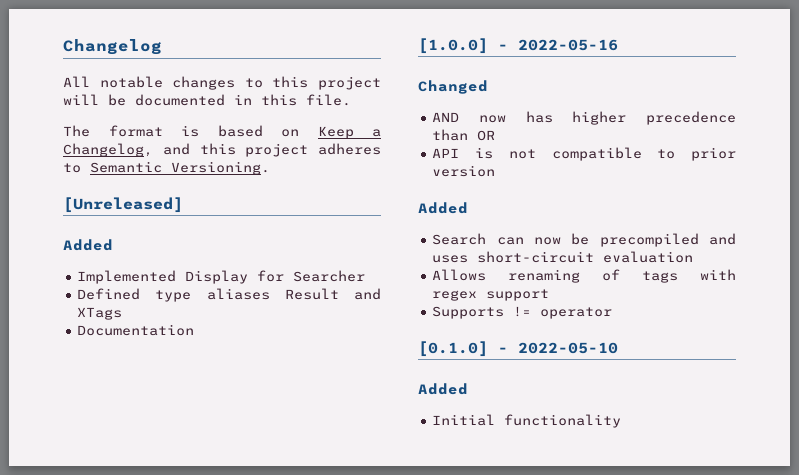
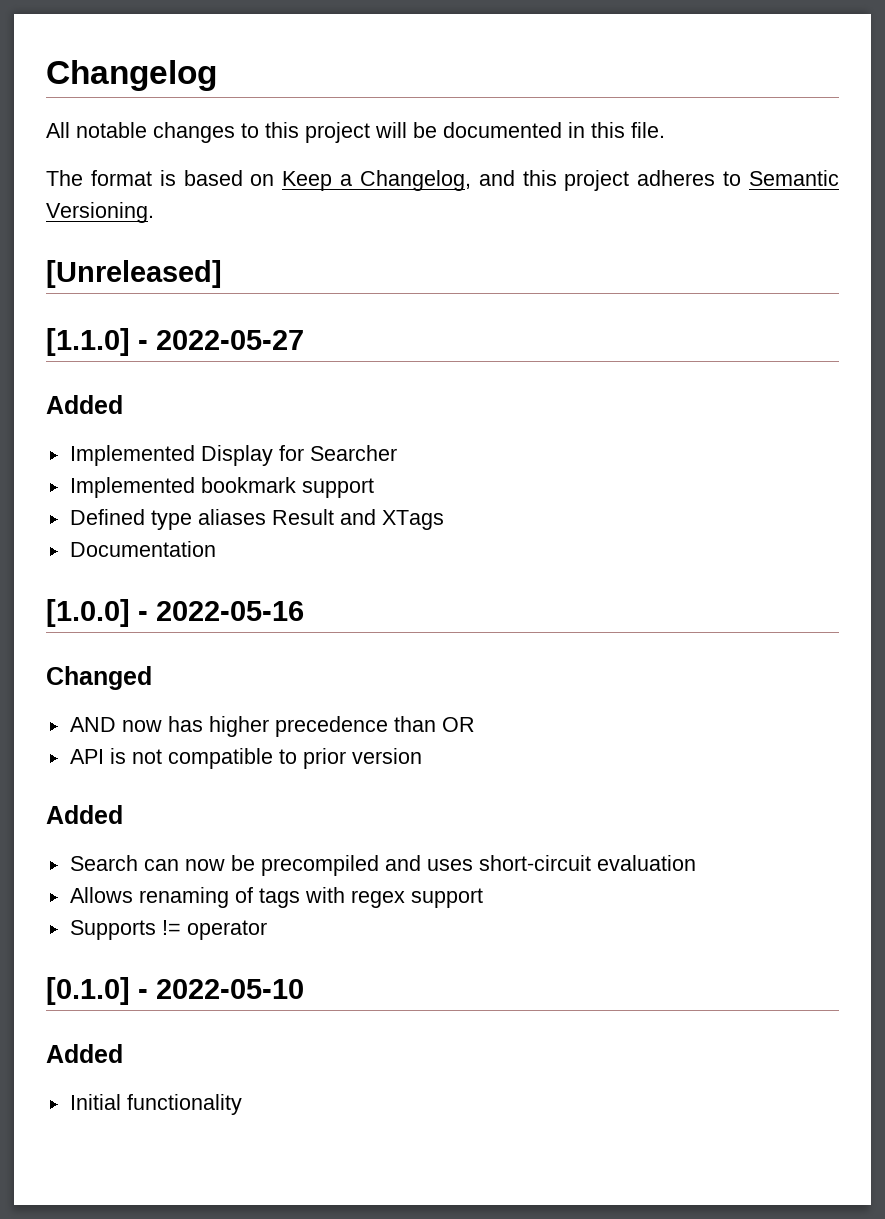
(183, 205) none -> [46,328,304,356] // [1.1.0] - 2022-05-27
(366, 276) none -> [69,477,374,498] // Implemented bookmark support

